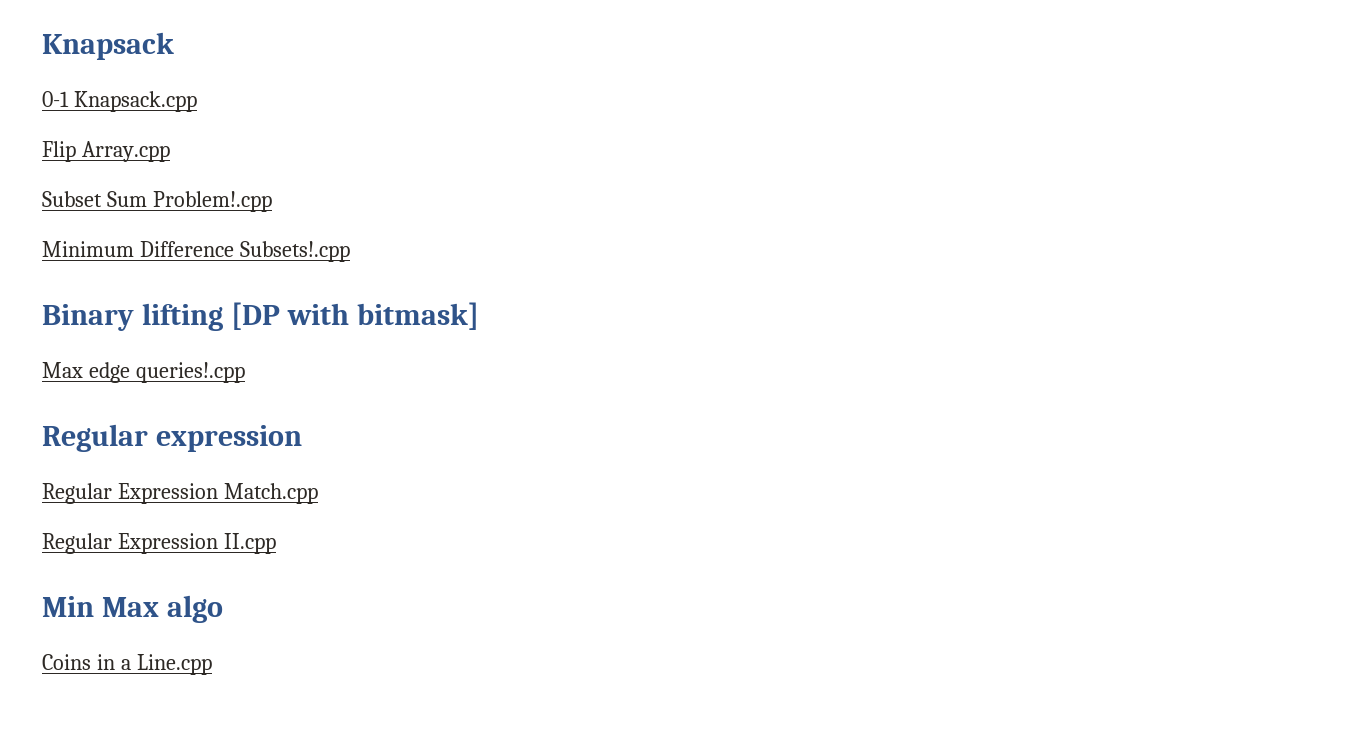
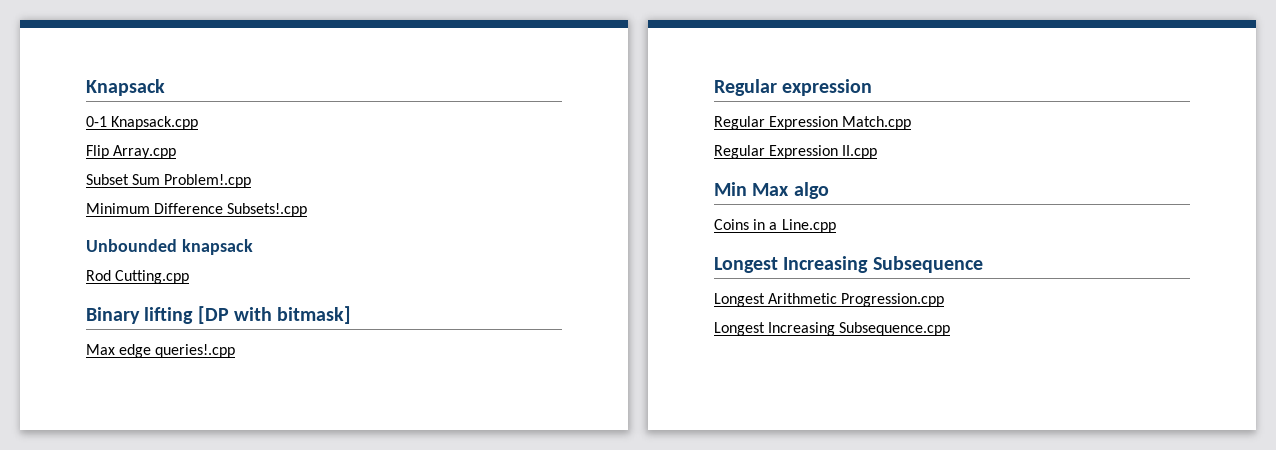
(350, 251) none -> [86,239,253,255] [86,270,190,284] // Unbounded knapsack // Rod Cutting.cpp
(212, 664) none -> [714,256,983,273] [714,293,945,307] [714,322,951,336] // Longest Increasing Subsequence // Longest Arithmetic Progression.cpp // Longest Increasing Subsequence.cpp

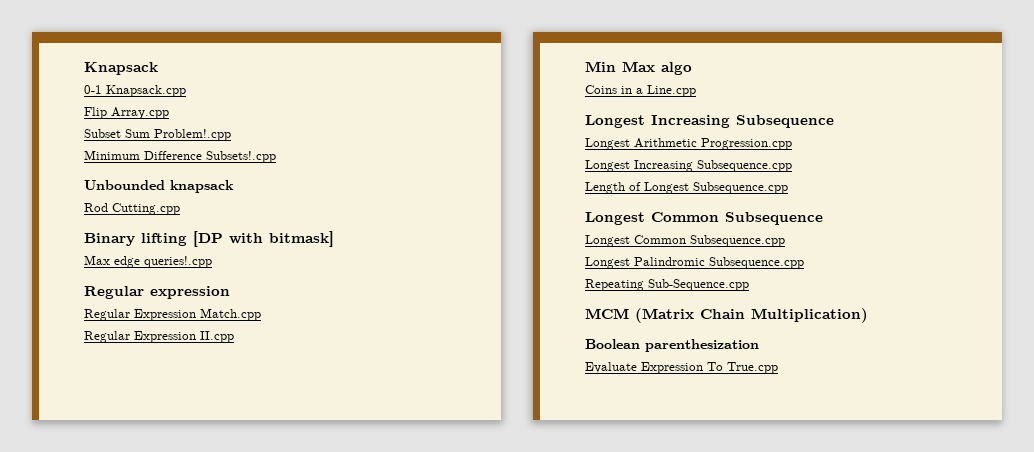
(951, 329) none -> [585,182,788,194] [585,212,823,225] [585,235,785,247] [585,257,804,269] [585,279,749,291] [585,308,868,323] [585,339,759,352] [585,362,778,374] // Length of Longest Subsequence.cpp // Longest Common Subsequence // Longest Common Subsequence.cpp // Longest Palindromic Subsequence.cpp // Repeating Sub-Sequence.cpp // MCM (Matrix Chain Multiplication) // Boolean parenthesization // Evaluate Expression To True.cpp

